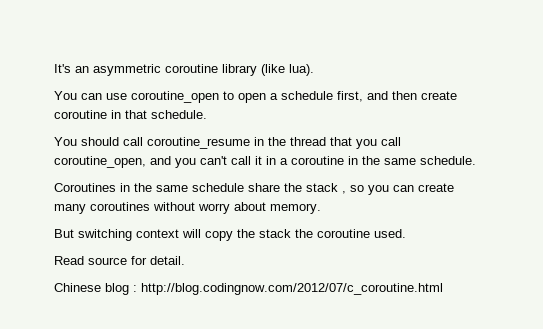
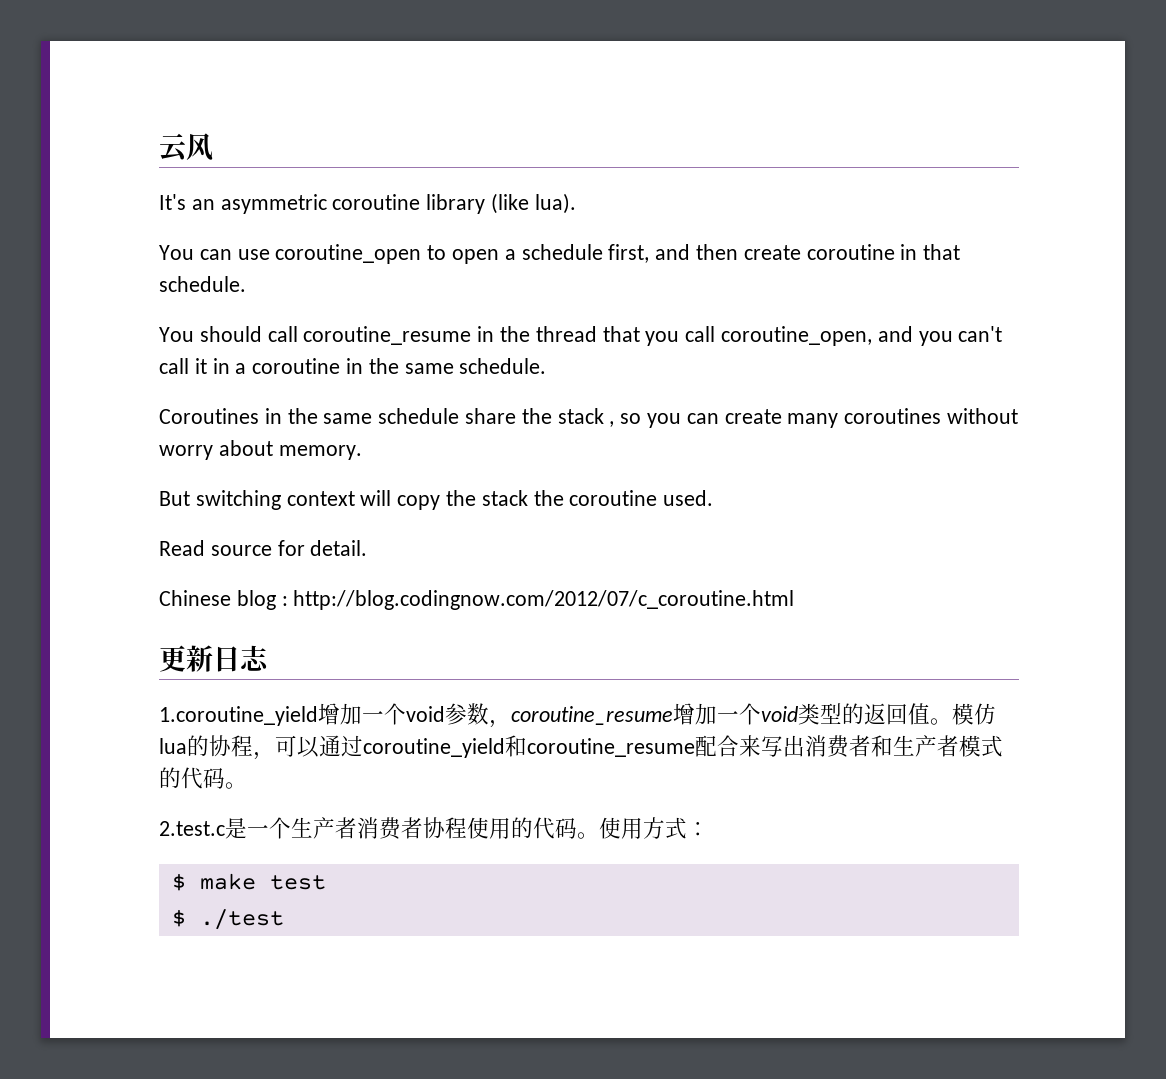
(54, 68) none -> [159,133,213,162] 云风 //
(443, 289) none -> [159,645,270,672] [159,703,996,728] [159,735,1003,760] [159,767,247,789] [159,817,709,840] [171,873,326,891] [171,909,284,930] // 更新日志 // 1.coroutine_yield增加一个void参数，coroutine_resume增加一个void类型的返回值。模仿lua的协程，可以通过coroutine_yield和coroutine_resume配合来写出消费者和生产者模式的代码。 // 2.test.c是一个生产者消费者协程使用的代码。使用方式： // $ make test // $ ./test

